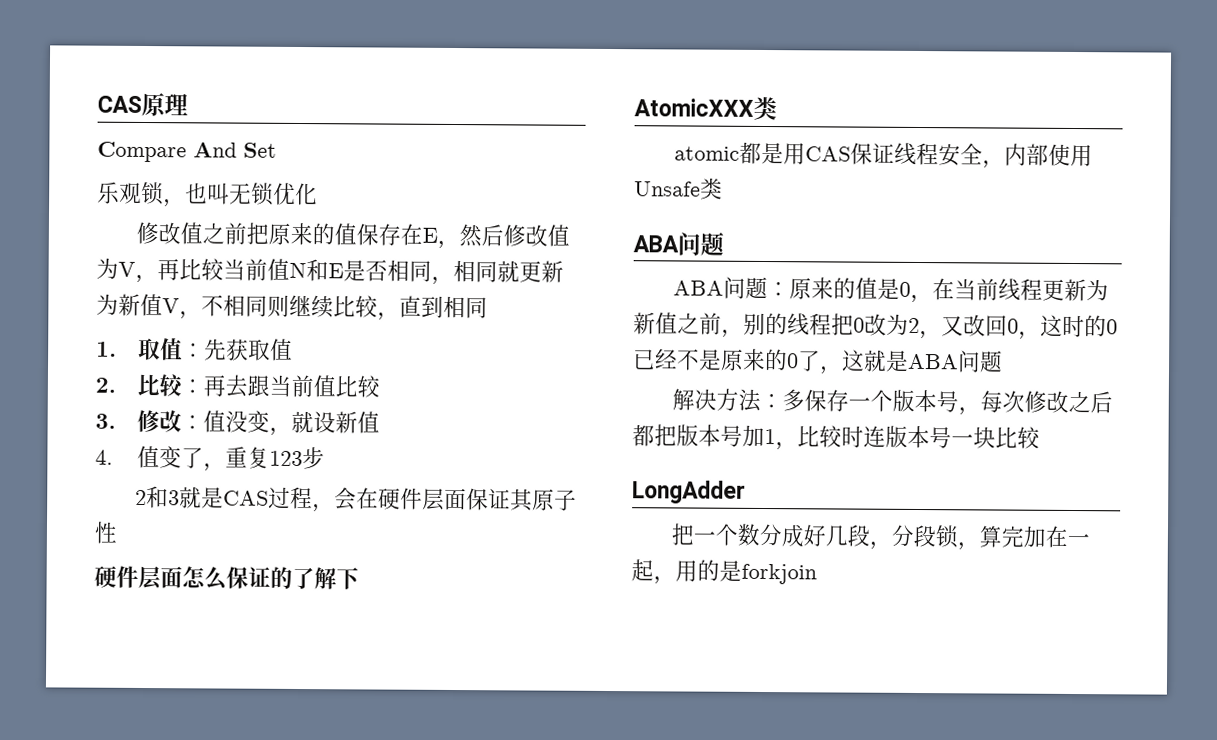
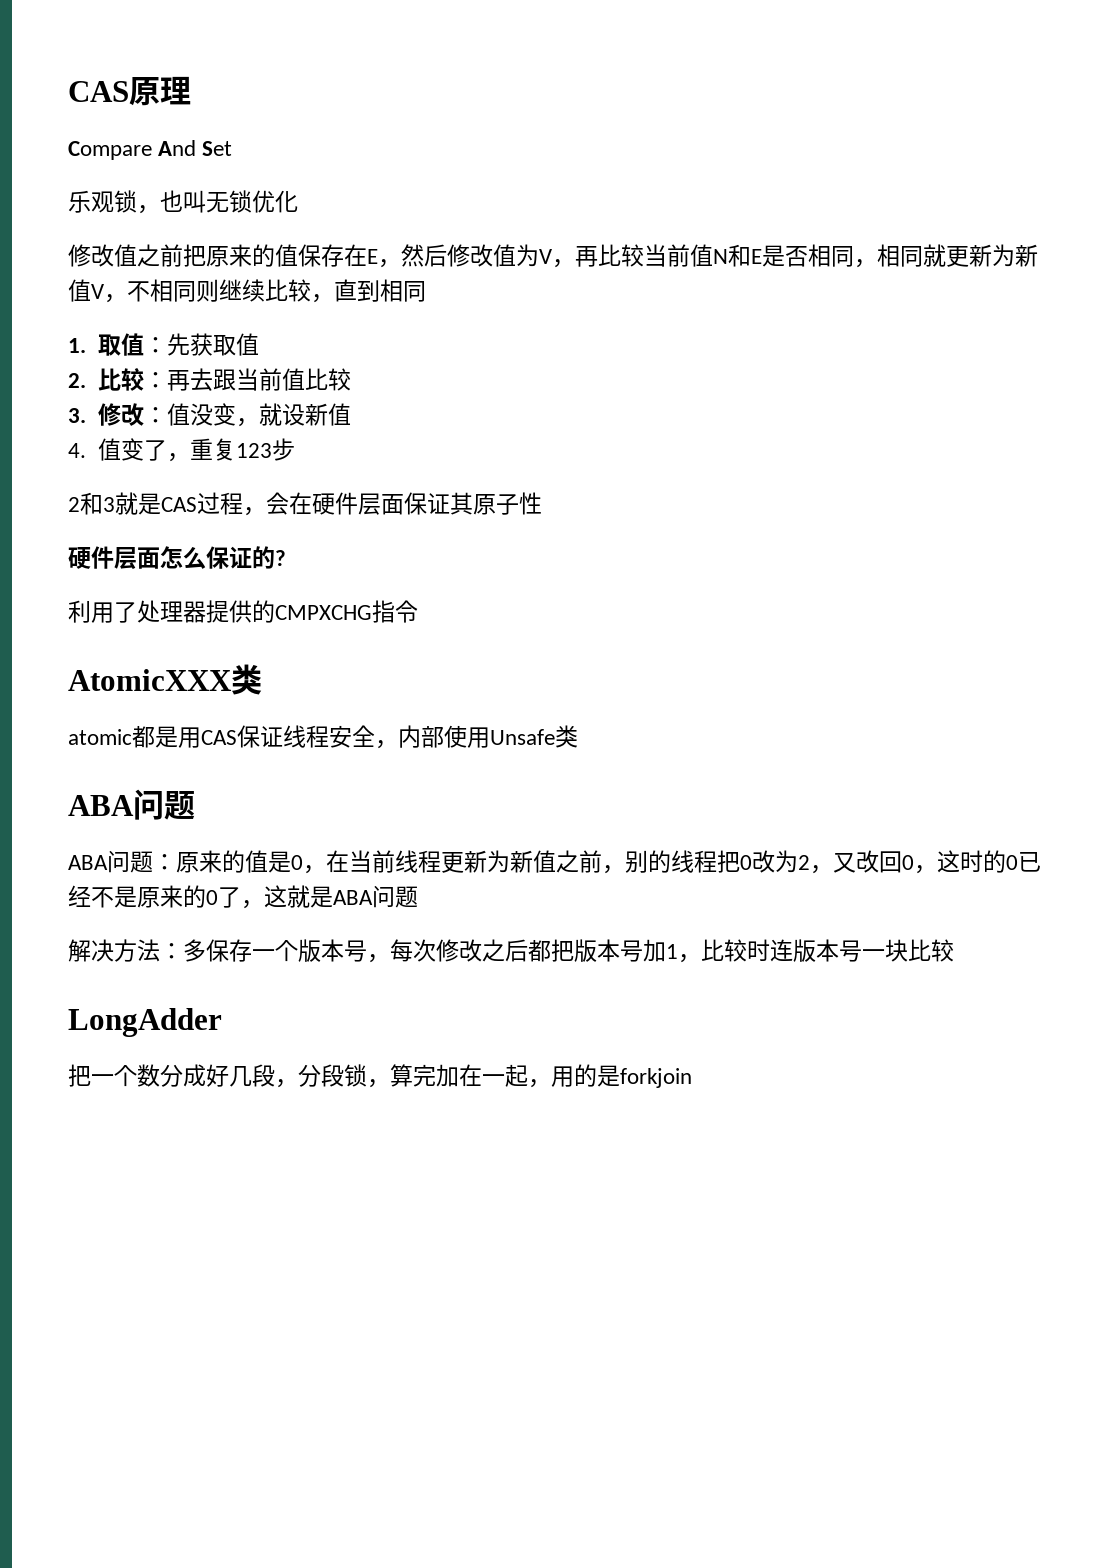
[292,566,359,590] 了解下 -> [275,550,286,566] [68,600,418,623] ? // 利用了处理器提供的CMPXCHG指令

